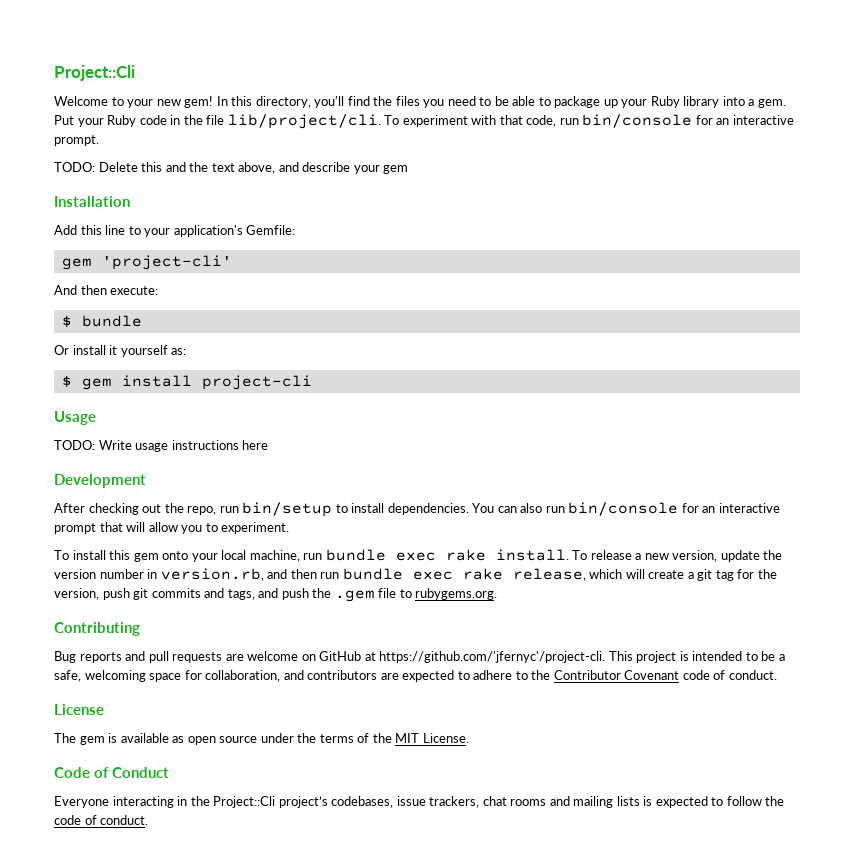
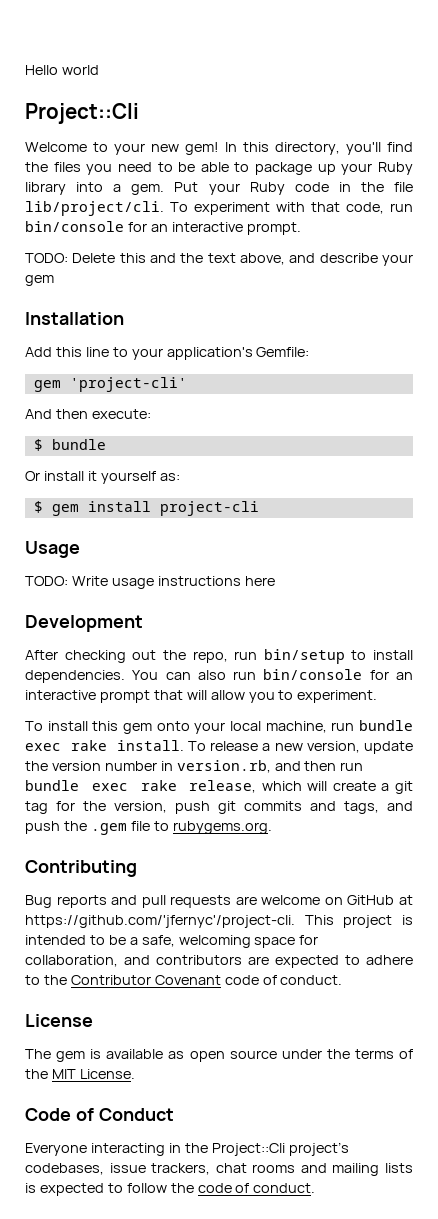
(54, 73) none -> [25,65,99,75] Hello world //

